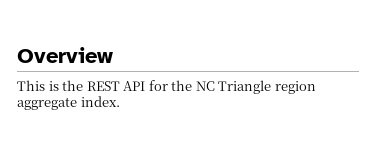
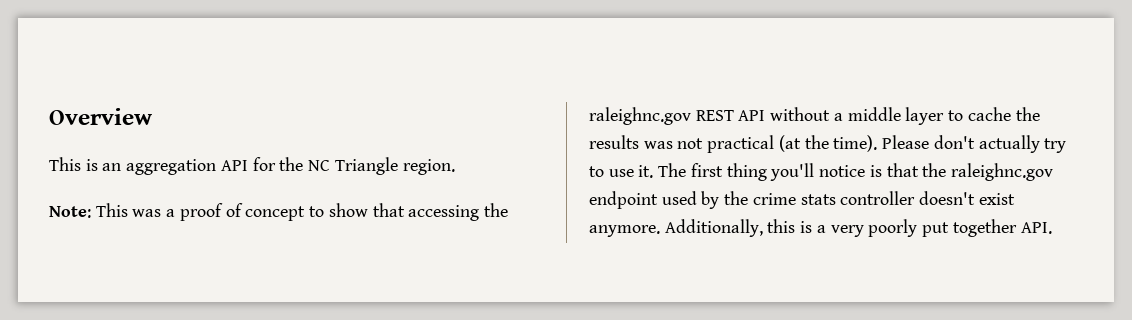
[62,80,120,91] the REST -> [102,159,217,175] an aggregation
[274,81,316,94] [17,96,120,110] region aggregate index. -> [402,159,455,175] [49,203,508,221] [589,107,1040,125] [589,135,1067,153] [589,163,1053,181] [589,191,1015,209] [589,219,1052,237] region. // Note: This was a proof of concept to show that accessing the raleighnc.gov REST API without a middle layer to cache the results was not practical (at the time). Please don't actually try to use it. The first thing you'll notice is that the raleighnc.gov endpoint used by the crime stats controller doesn't exist anymore. Additionally, this is a very poorly put together API.

